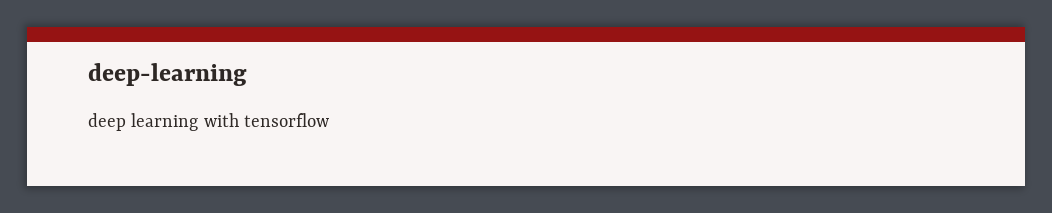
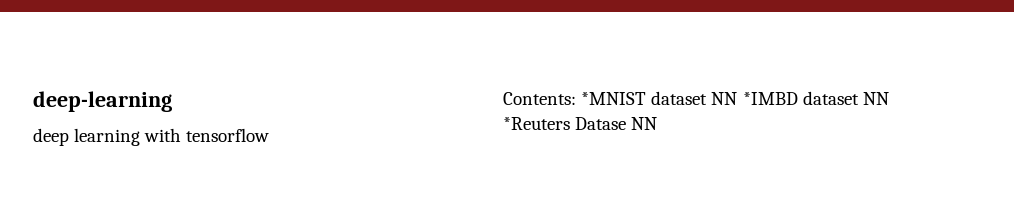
(330, 120) none -> [503,91,889,105] [503,117,658,130] // Contents: *MNIST dataset NN *IMBD dataset NN *Reuters Datase NN

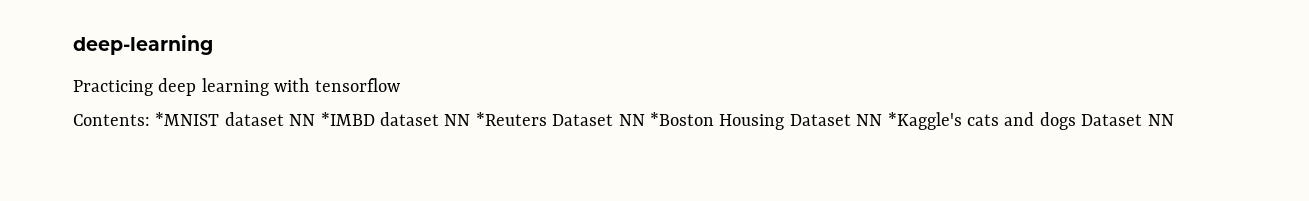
(172, 101) none -> [73,80,153,96] Practicing
[575,117,627,130] Datase -> [552,112,1143,130] Dataset NN *Boston Housing Dataset NN *Kaggle's cats and dogs Dataset

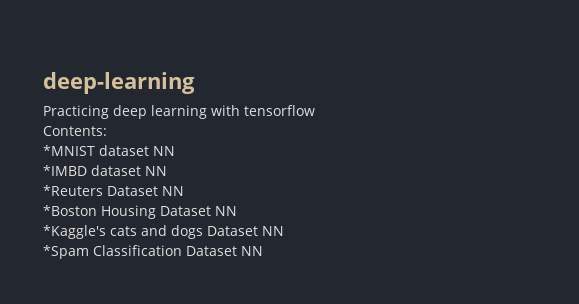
(150, 120) none -> (107, 131) //
(316, 120) none -> (175, 151) //
(471, 120) none -> (167, 171) //
(645, 120) none -> (184, 191) //
(883, 120) none -> (237, 211) //
(1174, 120) none -> [43,245,263,259] // *Spam Classification Dataset NN

